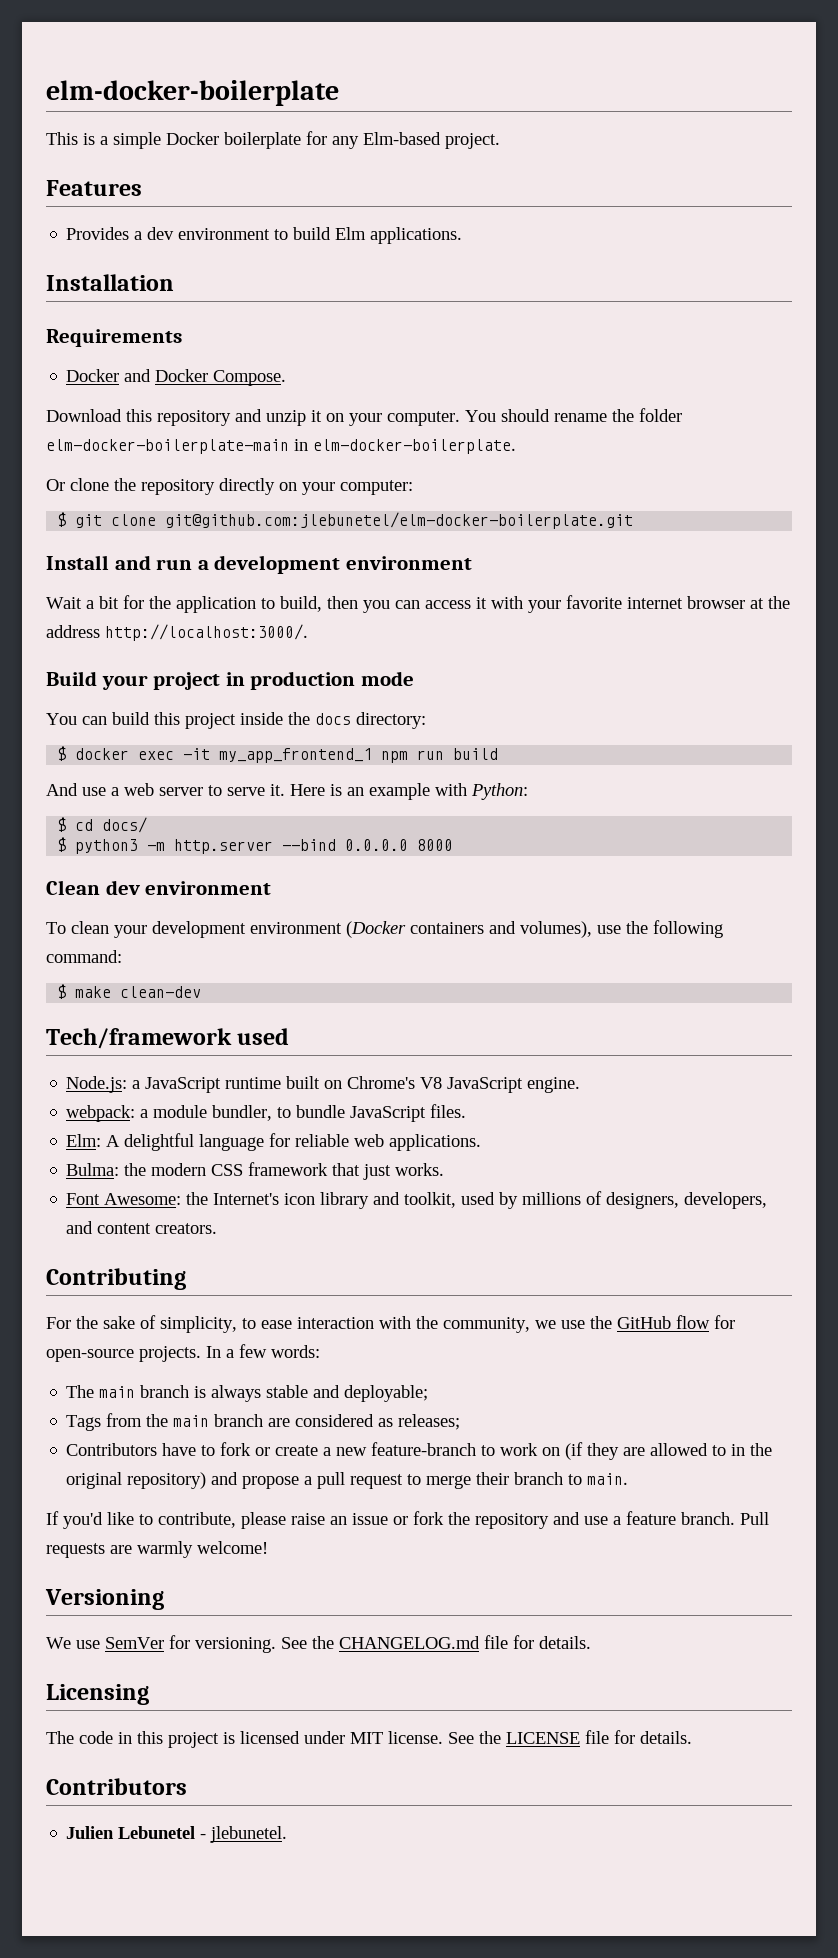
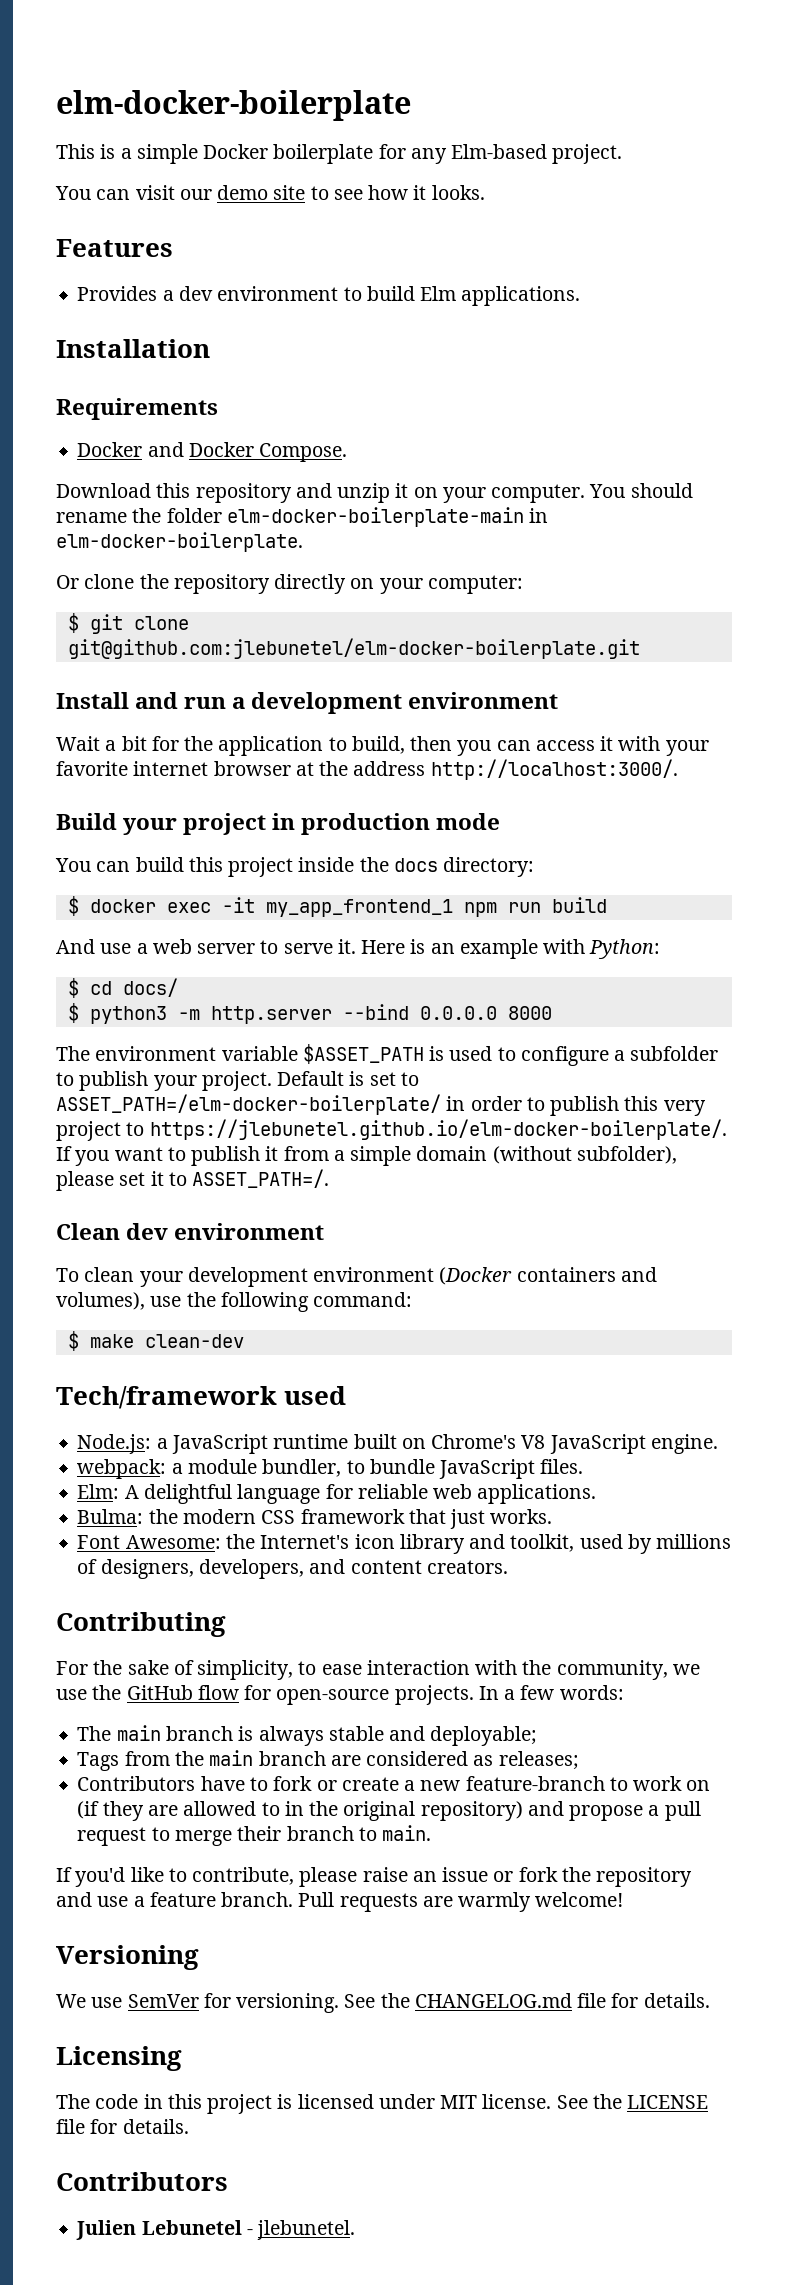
(500, 141) none -> [55,185,485,200] // You can visit our demo site to see how it looks.
(454, 845) none -> [56,1044,719,1066] [56,1071,419,1091] [56,1094,706,1116] [56,1119,727,1141] [56,1146,677,1166] [56,1169,330,1191] // The environment variable $ASSET_PATH is used to configure a subfolder to publish your project. Default is set to ASSET_PATH=/elm-docker-boilerplate/ in order to publish this very project to https://jlebunetel.github.io/elm-docker-boilerplate/. If you want to publish it from a simple domain (without subfolder), please set it to ASSET_PATH=/.

